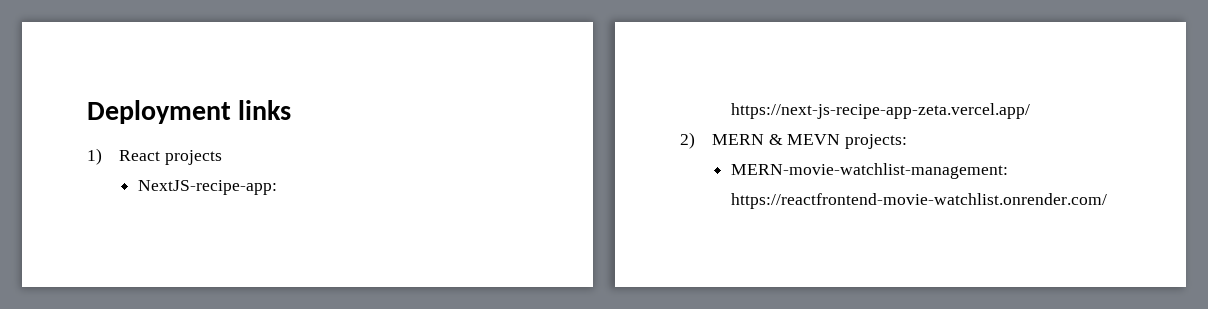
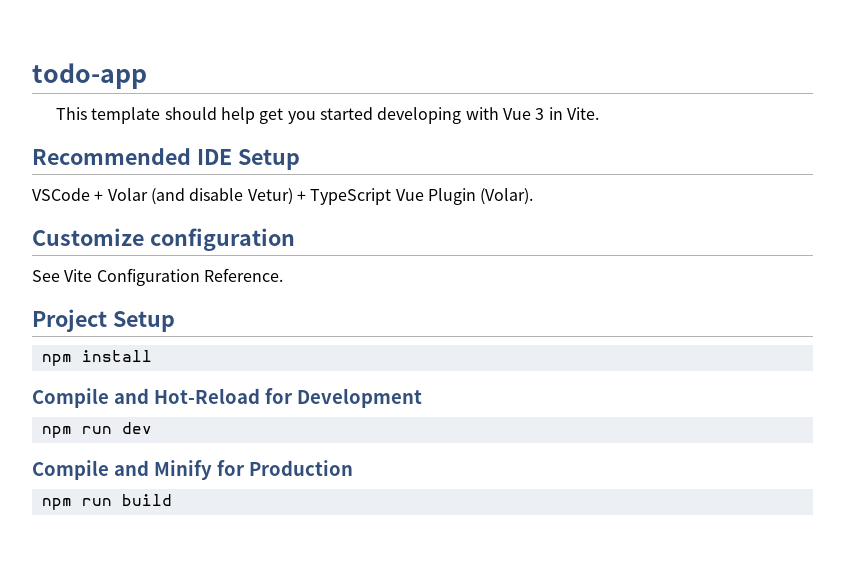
[87,100,292,124] [87,148,222,165] [138,180,278,195] [731,103,1031,119] [680,132,908,149] [731,163,1009,179] [731,193,1108,209] Deployment links // 1) React projects // NextJS-recipe-app: https://next-js-recipe-app-zeta.vercel.app/ // 2) MERN & MEVN projects: // MERN-movie-watchlist-management: https://reactfrontend-movie-watchlist.onrender.com/ -> [32,63,147,89] [56,107,599,124] [32,148,300,170] [32,188,534,205] [32,228,295,251] [32,268,283,286] [32,309,175,332] [41,350,152,366] [32,388,422,408] [41,422,152,438] [32,460,353,480] [41,494,172,510] todo-app // This template should help get you started developing with Vue 3 in Vite. // Recommended IDE Setup // VSCode + Volar (and disable Vetur) + TypeScript Vue Plugin (Volar). // Customize configuration // See Vite Configuration Reference. // Project Setup // npm install // Compile and Hot-Reload for Development // npm run dev // Compile and Minify for Production // npm run build

